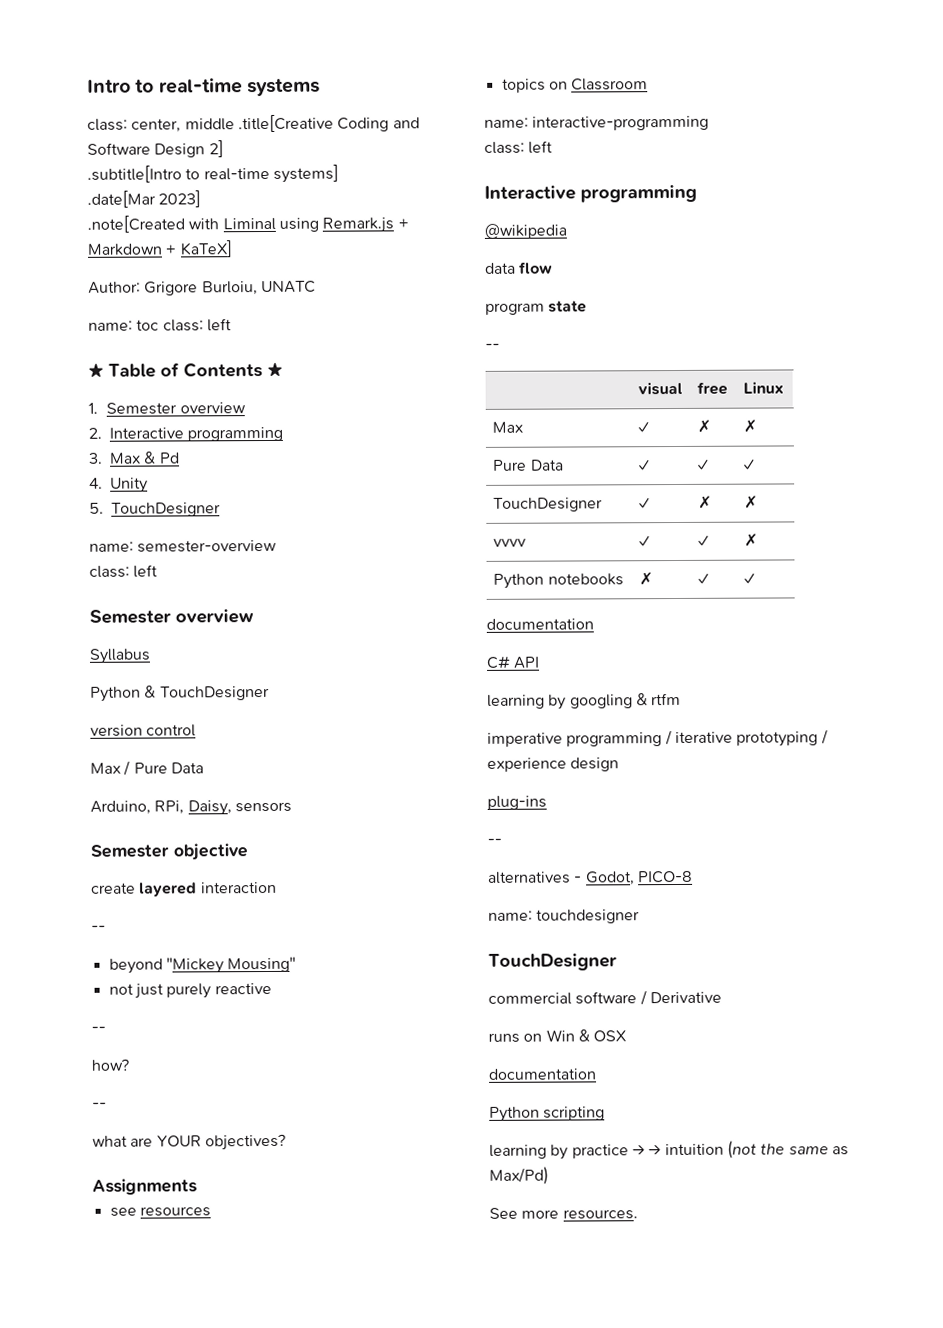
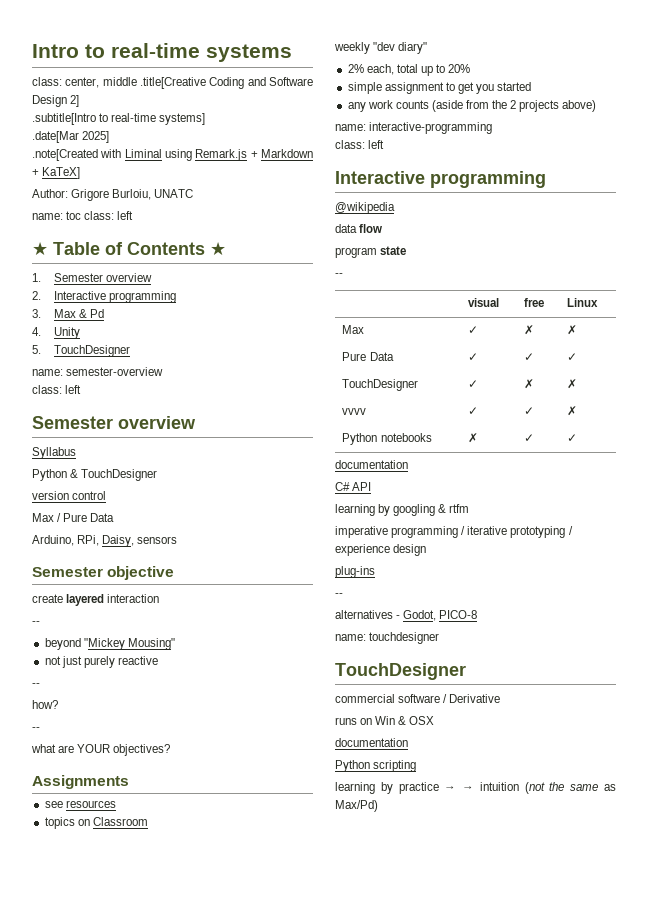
[158,190,202,208] 2023] -> [82,131,110,143] 2025]
(649, 84) none -> [334,42,428,54] [347,64,471,76] [347,82,532,94] [347,100,597,112] // weekly "dev diary" // 2% each, total up to 20% // simple assignment to get you started // any work counts (aside from the 2 projects above)
[489,1207,638,1220] // See more resources. -> (378, 806) none

